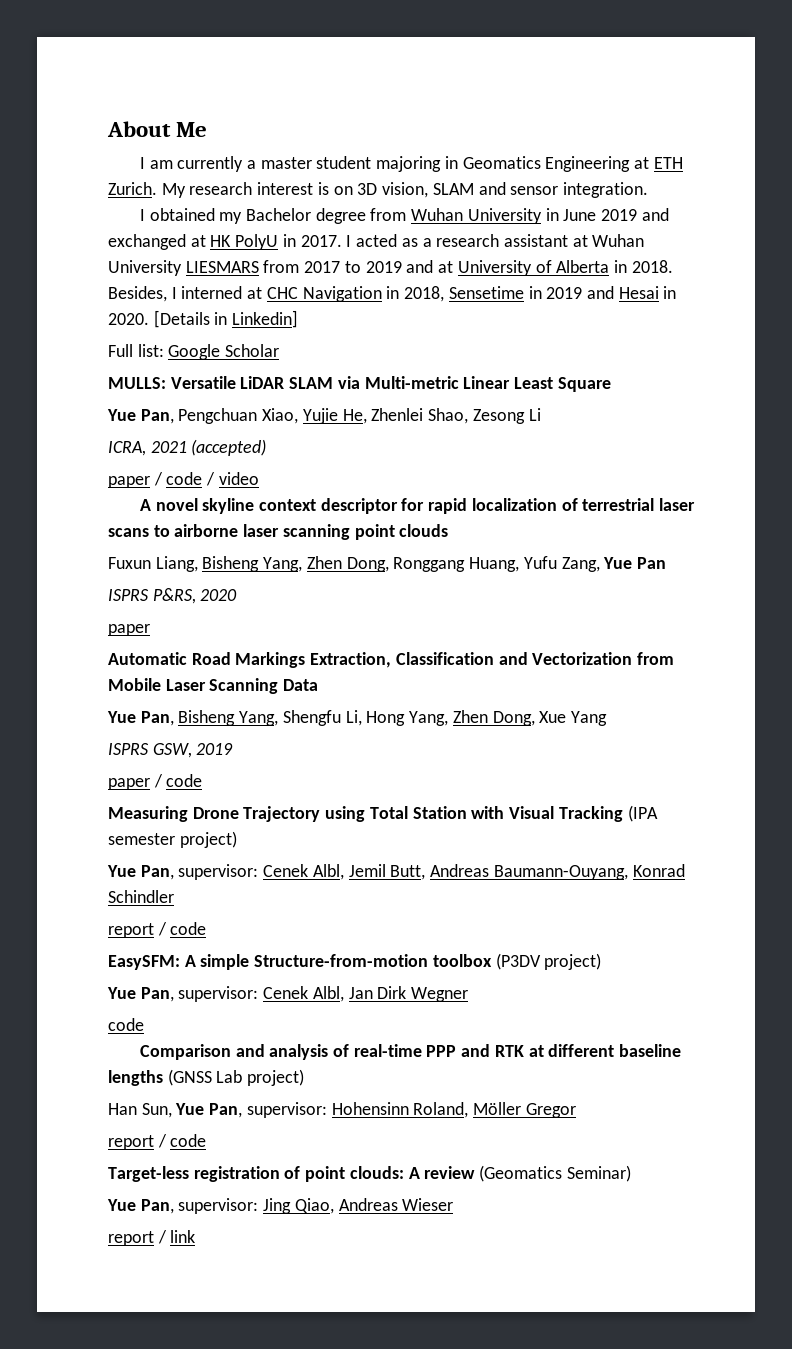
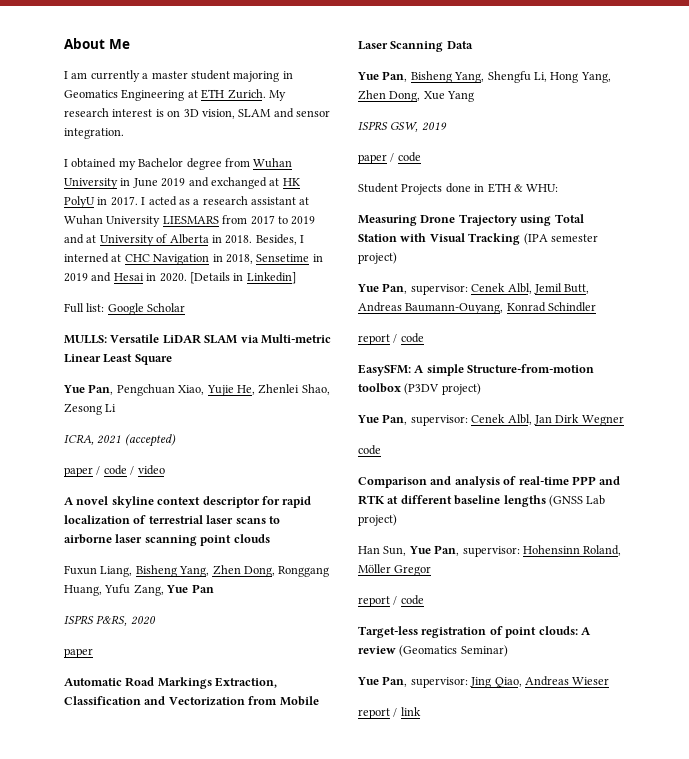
(203, 780) none -> [358,183,559,195] // Student Projects done in ETH & WHU:

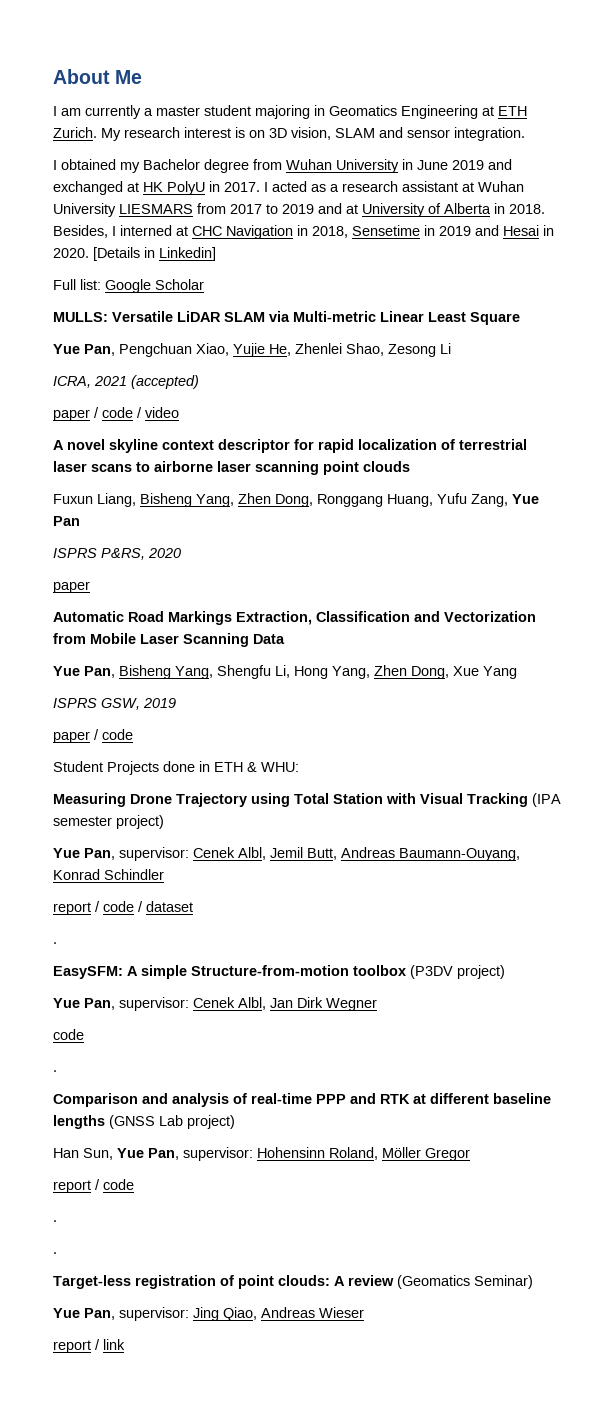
(424, 338) none -> [138,901,193,912] [53,942,57,944] / dataset // .
(381, 450) none -> [53,1070,57,1072] // .
(424, 600) none -> [53,1220,57,1222] [53,1252,57,1254] // . // .

